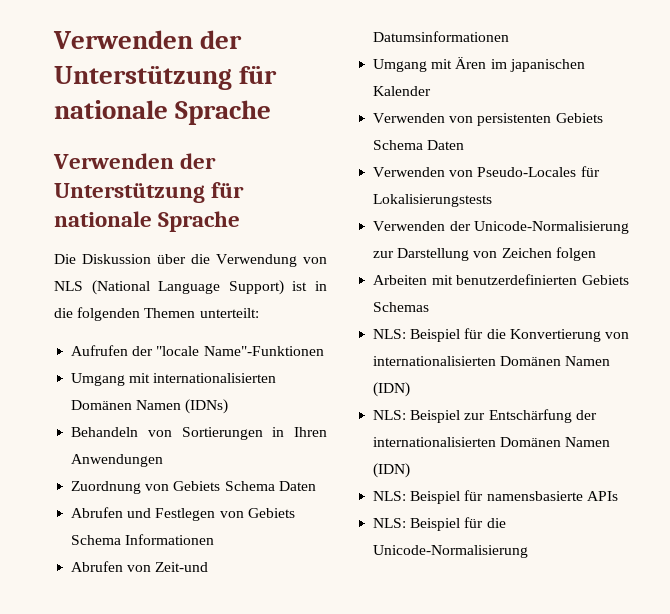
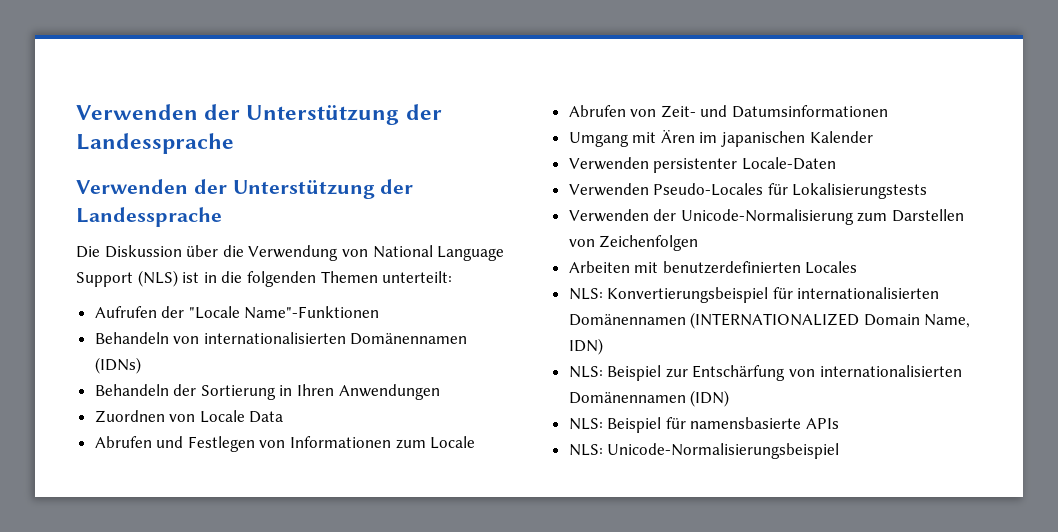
[53,30,243,49] [54,66,278,90] [54,100,272,125] [53,153,217,169] [54,182,245,203] [54,211,241,232] Verwenden der Unterstützung für nationale Sprache // Verwenden der Unterstützung für nationale Sprache -> [76,104,442,125] [76,133,234,154] [76,179,414,199] [76,207,222,227] Verwenden der Unterstützung der Landessprache // Verwenden der Unterstützung der Landessprache
[54,280,284,295] NLS (National Language Support) -> [372,245,505,261] [76,270,178,287] National Language Support (NLS)
[156,346,200,356] "locale -> [188,306,240,319] "Locale
[71,373,277,386] [71,400,182,410] Umgang mit internationalisierten Domänen Namen -> [94,332,468,345] Behandeln von internationalisierten Domänennamen
[147,427,263,440] von Sortierungen -> [173,384,276,400] der Sortierung
[71,481,316,494] Zuordnung von Gebiets Schema Daten -> [94,410,284,423] Zuordnen von Locale Data
[247,508,295,518] [71,535,122,545] Gebiets Schema -> (286, 444) none
(215, 539) none -> [395,436,476,449] zum Locale
[155,562,209,572] Zeit-und -> [660,105,728,118] Zeit- und
[449,113,603,126] [373,140,465,150] [373,167,474,177] von persistenten Gebiets Schema Daten // Verwenden von -> [653,157,836,173] [568,183,649,196] persistenter Locale-Daten // Verwenden
[373,247,596,261] zur Darstellung von Zeichen folgen -> [857,209,965,222] [568,235,699,251] zum Darstellen von Zeichenfolgen
[582,275,629,285] [373,302,430,312] [373,328,629,342] [373,356,611,366] [373,382,411,397] Gebiets Schemas // NLS: Beispiel für die Konvertierung von internationalisierten Domänen Namen (IDN) -> [805,261,858,274] [568,287,940,303] [568,312,971,329] [568,338,603,355] Locales // NLS: Konvertierungsbeispiel für internationalisierten Domänennamen (INTERNATIONALIZED Domain Name, IDN)
[575,410,597,420] [373,437,611,447] der internationalisierten Domänen Namen -> [789,365,962,377] [568,392,686,404] von internationalisierten Domänennamen
[410,517,506,531] [373,545,529,558] Beispiel für die Unicode-Normalisierung -> [607,443,840,459] Unicode-Normalisierungsbeispiel

